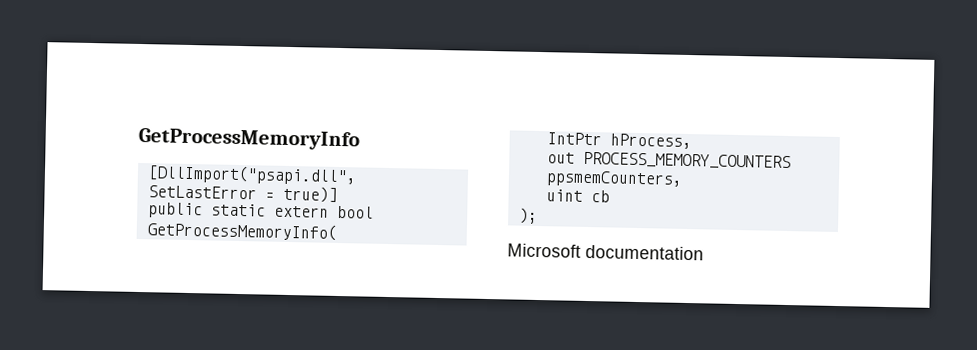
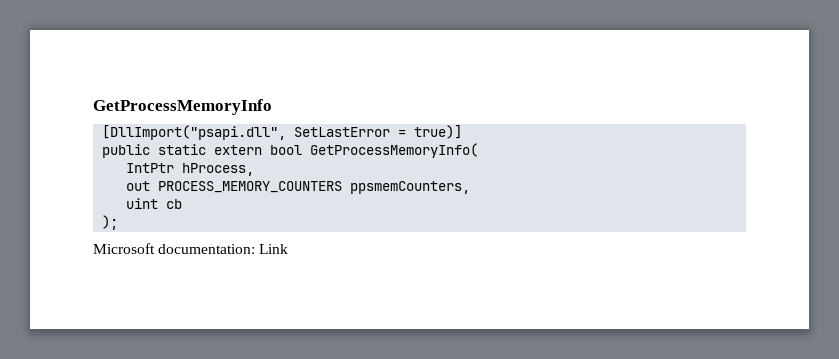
[585,244,704,261] documentation -> [158,244,289,254] documentation: Link

